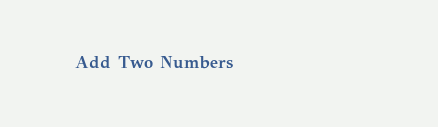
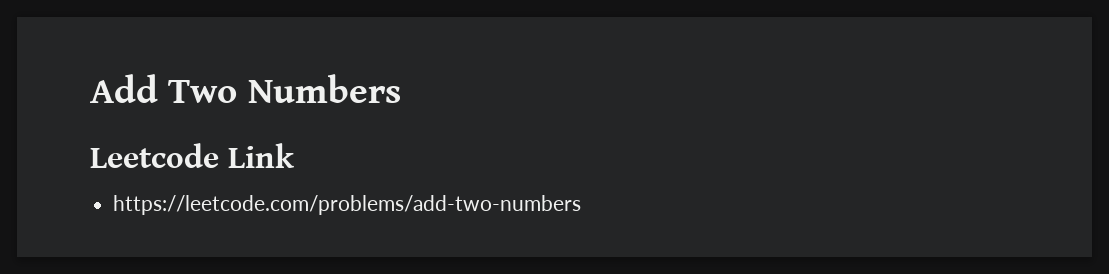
(233, 62) none -> [90,143,294,168] [113,195,582,215] // Leetcode Link // https://leetcode.com/problems/add-two-numbers

